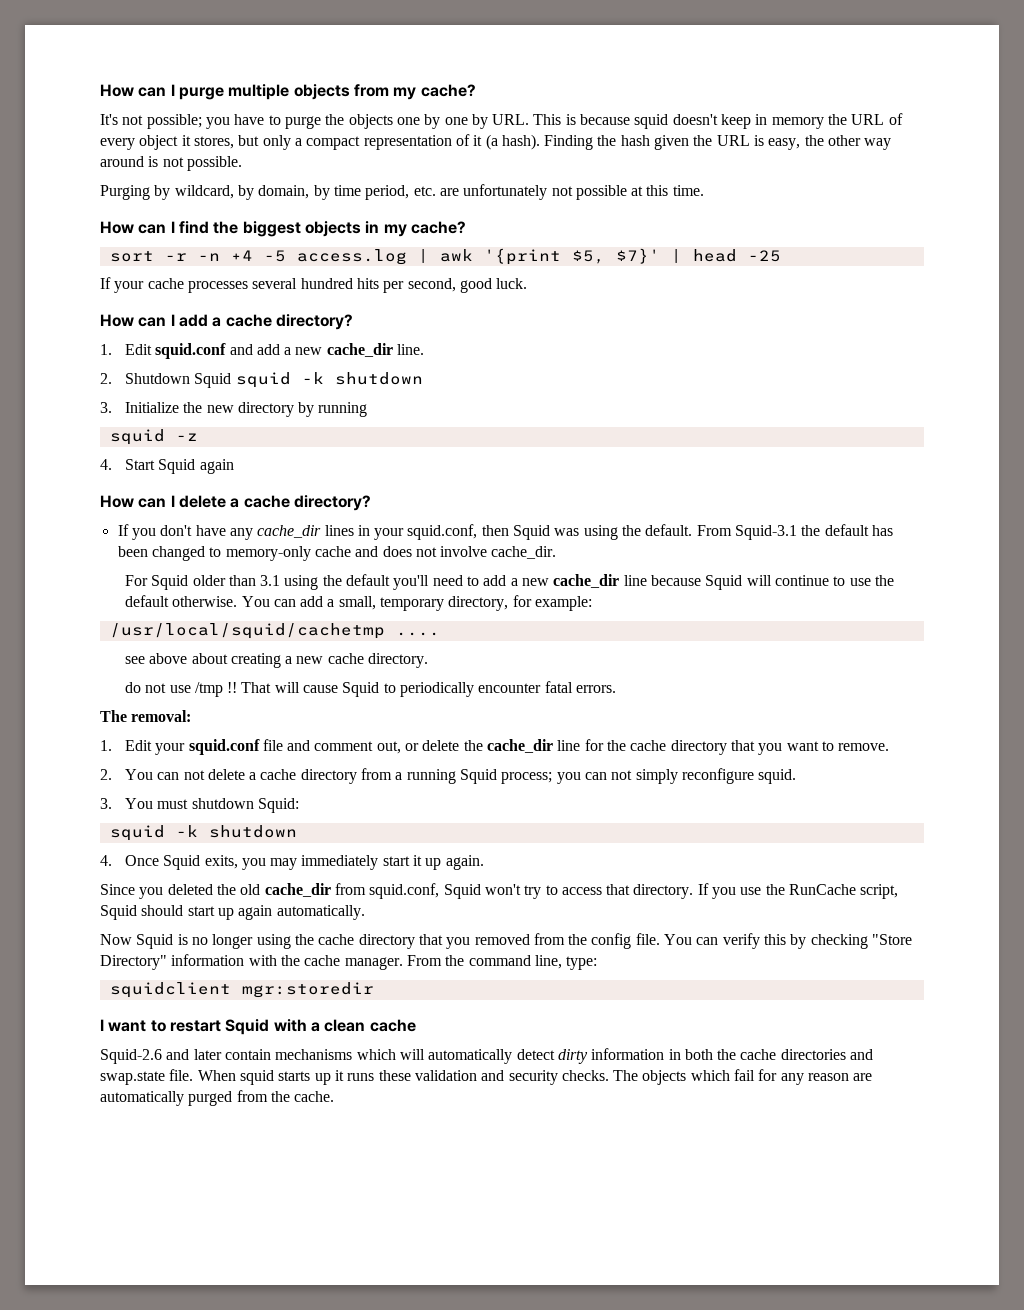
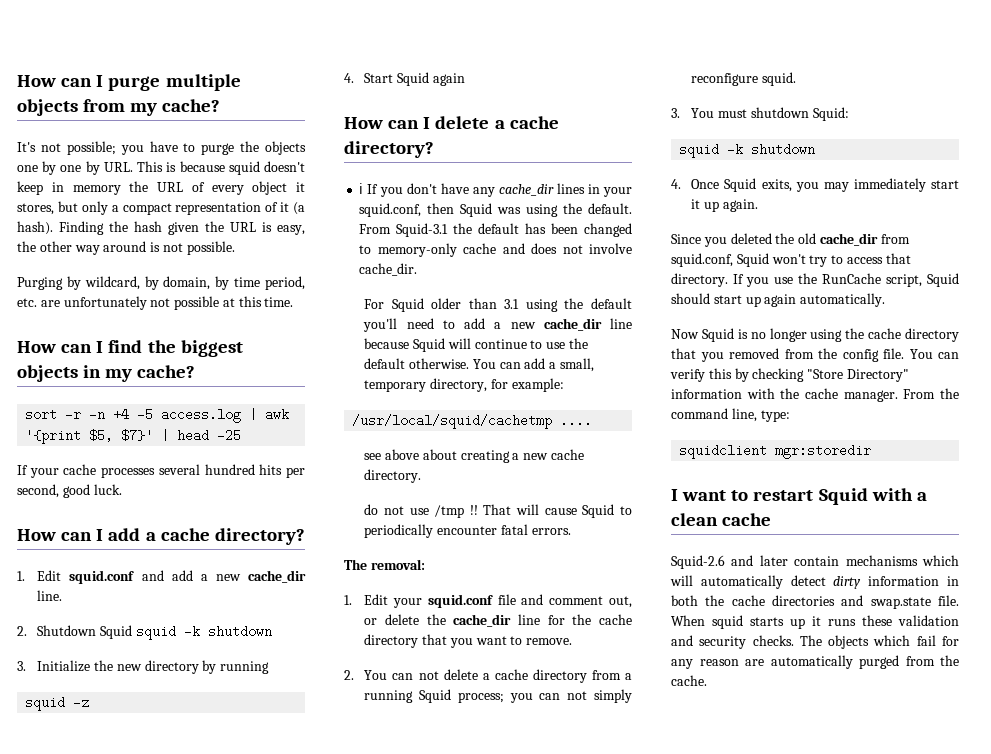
(371, 503) none -> [359,183,364,194] ℹ

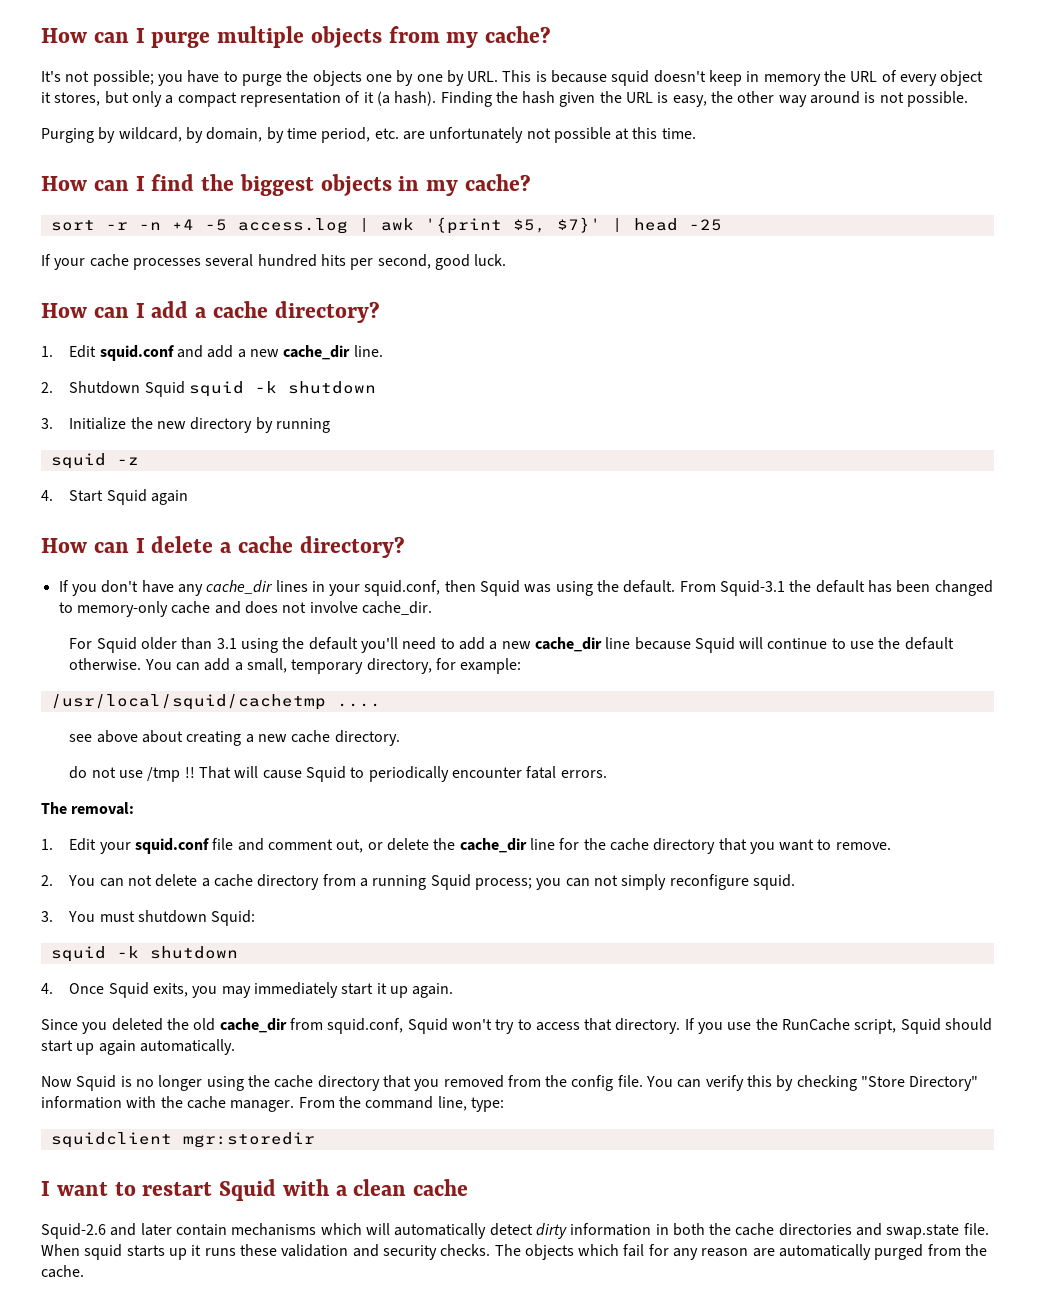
[359,183,364,194] ℹ -> (405, 547) none

